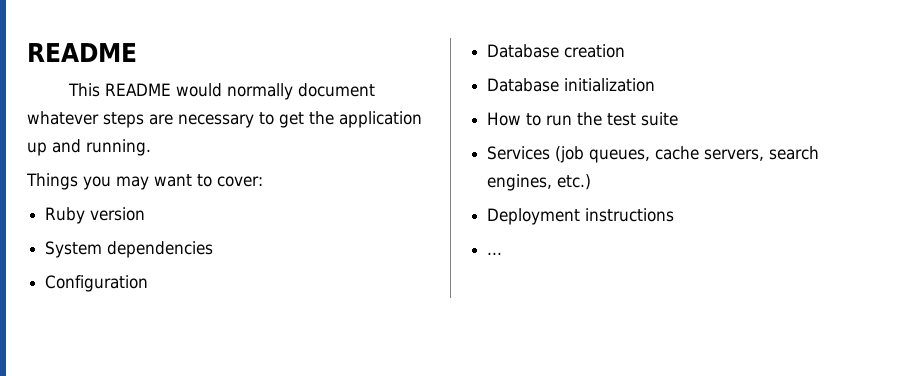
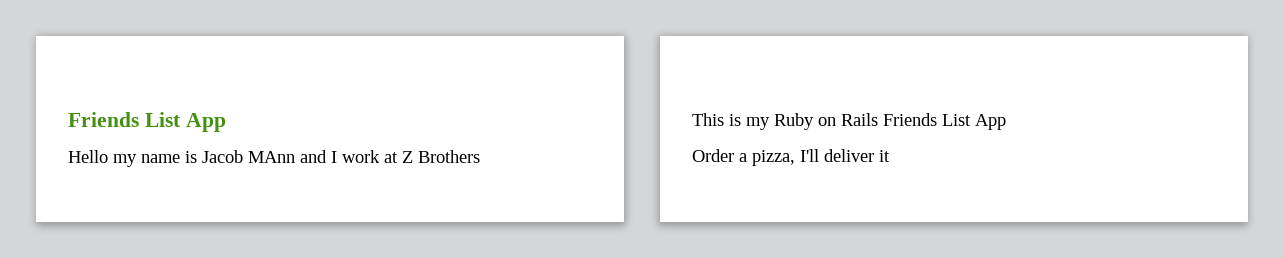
[27,43,137,62] [68,83,376,100] [27,111,422,128] [27,139,151,156] [26,173,263,190] [45,207,146,224] [45,241,214,258] [45,275,149,292] [487,44,626,58] [487,78,656,92] [487,112,679,126] [487,146,820,163] [487,174,592,191] [487,208,675,225] [487,252,503,255] README // This README would normally document whatever steps are necessary to get the application up and running. // Things you may want to cover: // Ruby version // System dependencies // Configuration // Database creation // Database initialization // How to run the test suite // Services (job queues, cache servers, search engines, etc.) // Deployment instructions // ... -> [68,112,226,132] [68,150,480,167] [692,113,1006,130] [692,149,890,166] Friends List App // Hello my name is Jacob MAnn and I work at Z Brothers // This is my Ruby on Rails Friends List App // Order a pizza, I'll deliver it

